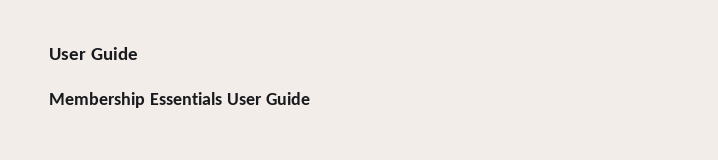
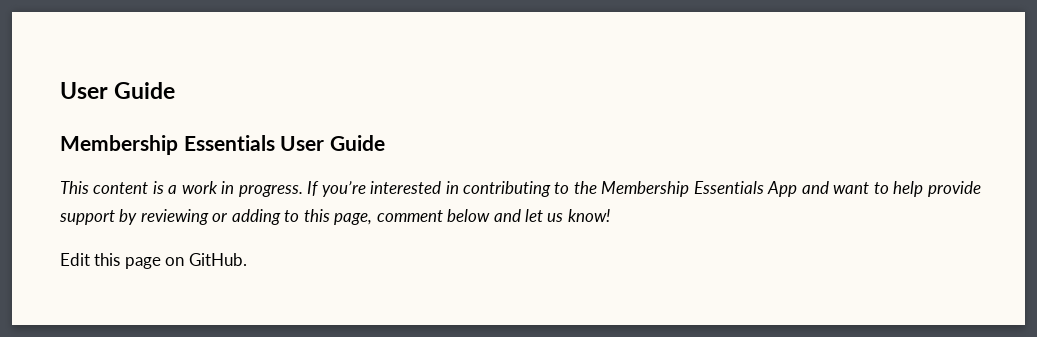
(310, 98) none -> [60,181,981,197] [59,209,610,225] [60,253,247,269] // This content is a work in progress. If you’re interested in contributing to the Membership Essentials App and want to help provide support by reviewing or adding to this page, comment below and let us know! // Edit this page on GitHub.

